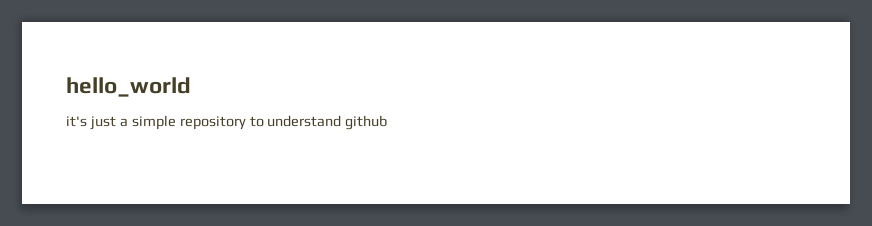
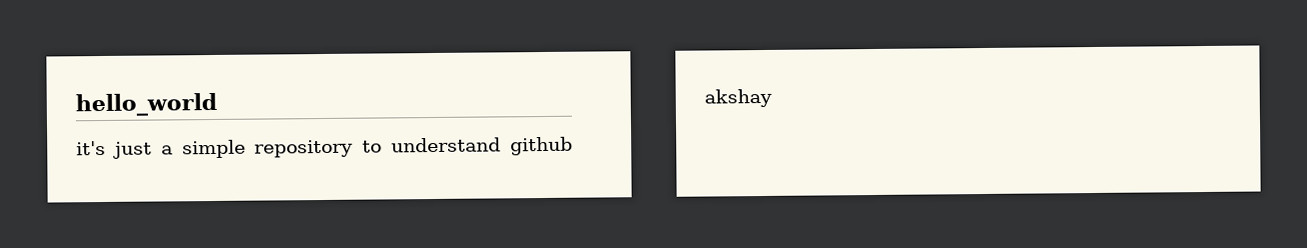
(388, 122) none -> [704,88,772,108] akshay

